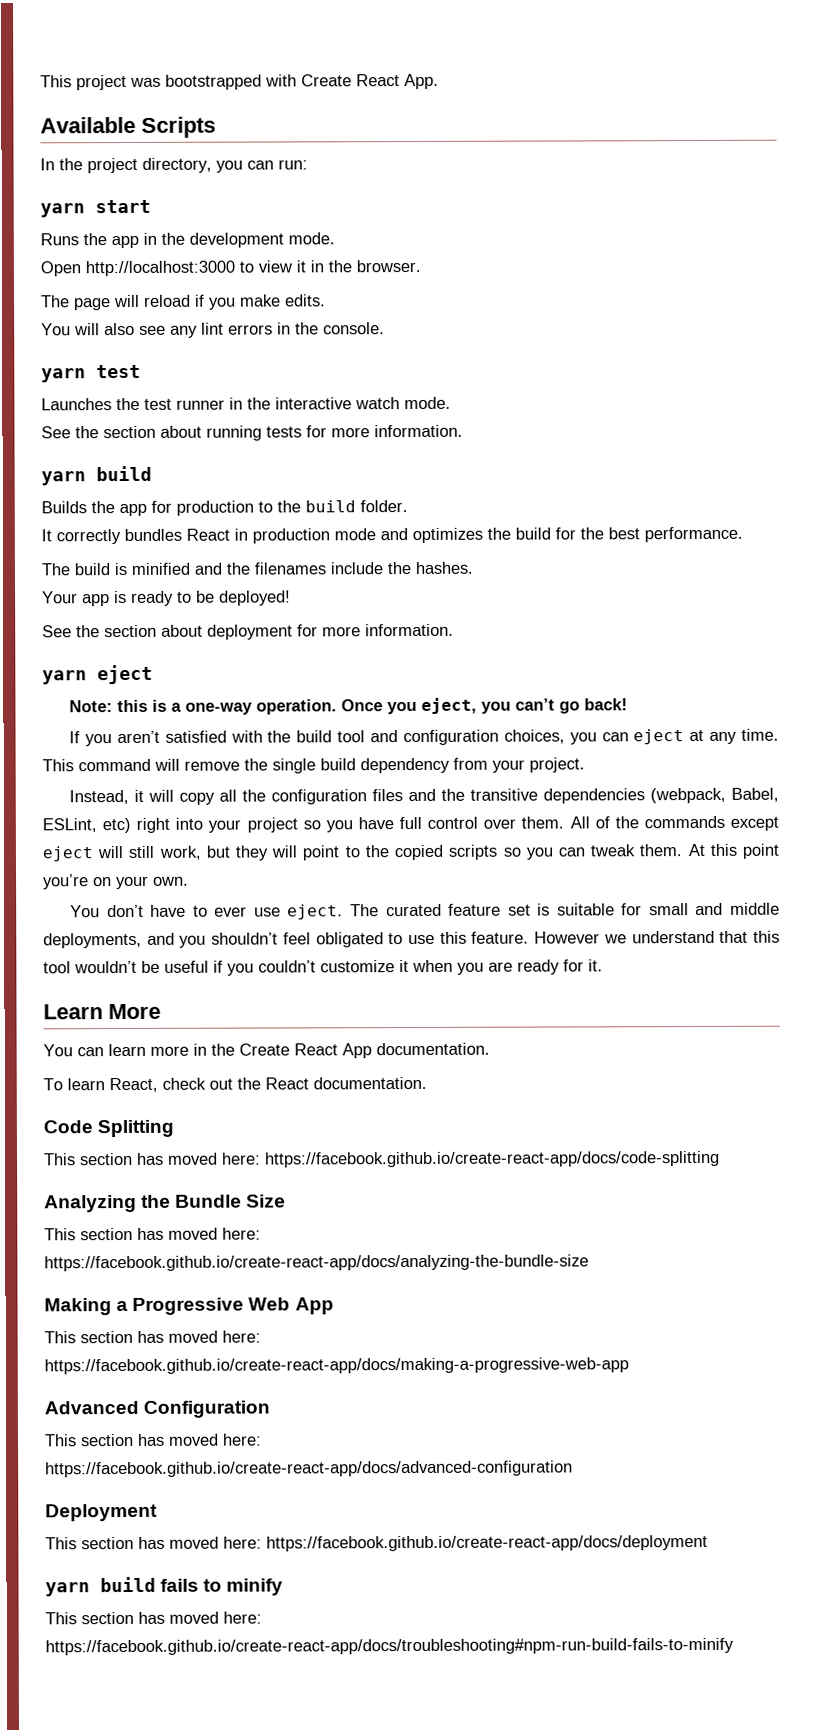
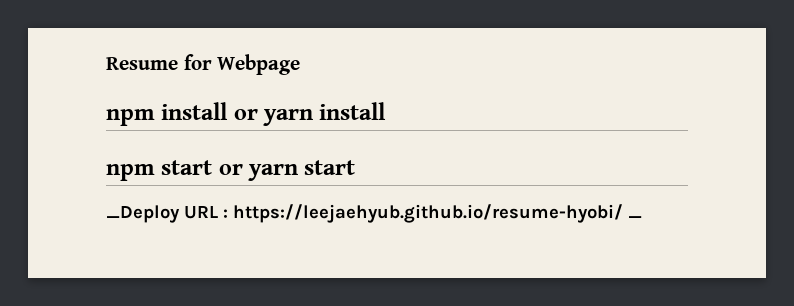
[40,73,439,91] [40,116,216,138] [40,157,308,174] [40,199,151,218] [40,232,335,249] [40,259,421,277] [41,294,326,311] [41,322,385,338] [41,364,141,383] [41,396,451,411] [41,424,463,441] [41,465,152,486] [41,500,408,517] [41,526,743,545] [41,561,473,576] [42,590,291,607] [42,623,454,640] [42,664,153,685] [69,697,629,715] [69,728,780,747] [42,757,585,774] [69,787,779,805] [42,815,780,834] [42,843,780,862] [43,874,189,890] [70,902,781,920] [43,930,780,949] [43,959,603,976] [43,1003,161,1020] [43,1042,490,1059] [43,1076,427,1093] [43,1119,175,1138] [44,1150,720,1168] [44,1194,287,1213] [44,1227,261,1241] [44,1254,589,1272] [44,1297,334,1316] [44,1330,261,1344] [44,1357,629,1375] [44,1400,271,1418] [44,1433,262,1447] [45,1460,573,1478] [45,1503,158,1522] [45,1534,708,1552] [45,1576,284,1597] [45,1611,262,1625] [45,1637,734,1656] This project was bootstrapped with Create React App. // Available Scripts // In the project directory, you can run: // yarn start // Runs the app in the development mode. // Open http://localhost:3000 to view it in the browser. // The page will reload if you make edits. // You will also see any lint errors in the console. // yarn test // Launches the test runner in the interactive watch mode. // See the section about running tests for more information. // yarn build // Builds the app for production to the build folder. // It correctly bundles React in production mode and optimizes the build for the best performance. // The build is minified and the filenames include the hashes. // Your app is ready to be deployed! // See the section about deployment for more information. // yarn eject // Note: this is a one-way operation. Once you eject, you can’t go back! // If you aren’t satisfied with the build tool and configuration choices, you can eject at any time. This command will remove the single build dependency from your project. // Instead, it will copy all the configuration files and the transitive dependencies (webpack, Babel, ESLint, etc) right into your project so you have full control over them. All of the commands except eject will still work, but they will point to the copied scripts so you can tweak them. At this point you’re on your own. // You don’t have to ever use eject. The curated feature set is suitable for small and middle deployments, and you shouldn’t feel obligated to use this feature. However we understand that this tool wouldn’t be useful if you couldn’t customize it when you are ready for it. // Learn More // You can learn more in the Create React App documentation. // To learn React, check out the React documentation. // Code Splitting // This section has moved here: https://facebook.github.io/create-react-app/docs/code-splitting // Analyzing the Bundle Size // This section has moved here: https://facebook.github.io/create-react-app/docs/analyzing-the-bundle-size // Making a Progressive Web App // This section has moved here: https://facebook.github.io/create-react-app/docs/making-a-progressive-web-app // Advanced Configuration // This section has moved here: https://facebook.github.io/create-react-app/docs/advanced-configuration // Deployment // This section has moved here: https://facebook.github.io/create-react-app/docs/deployment // yarn build fails to minify // This section has moved here: https://facebook.github.io/create-react-app/docs/troubleshooting#npm-run-build-fails-to-minify -> [106,54,301,75] [106,102,387,126] [106,160,356,181] [106,204,642,223] Resume for Webpage // npm install or yarn install // npm start or yarn start // _Deploy URL : https://leejaehyub.github.io/resume-hyobi/ _

